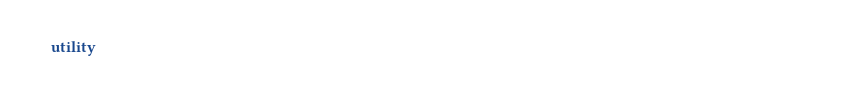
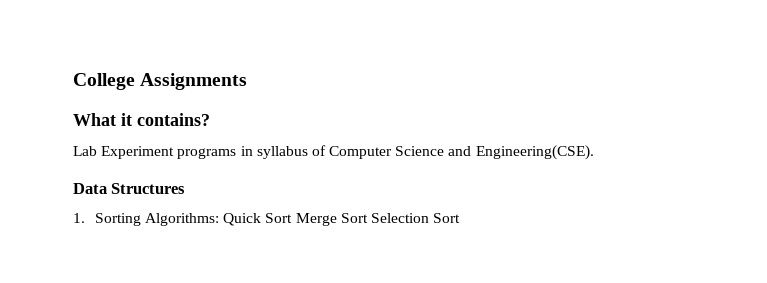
[51,41,96,56] utility -> [73,73,248,90] [73,113,210,126] [73,145,594,160] [73,183,186,194] [73,213,461,226] College Assignments // What it contains? // Lab Experiment programs in syllabus of Computer Science and Engineering(CSE). // Data Structures // 1. Sorting Algorithms: Quick Sort Merge Sort Selection Sort

